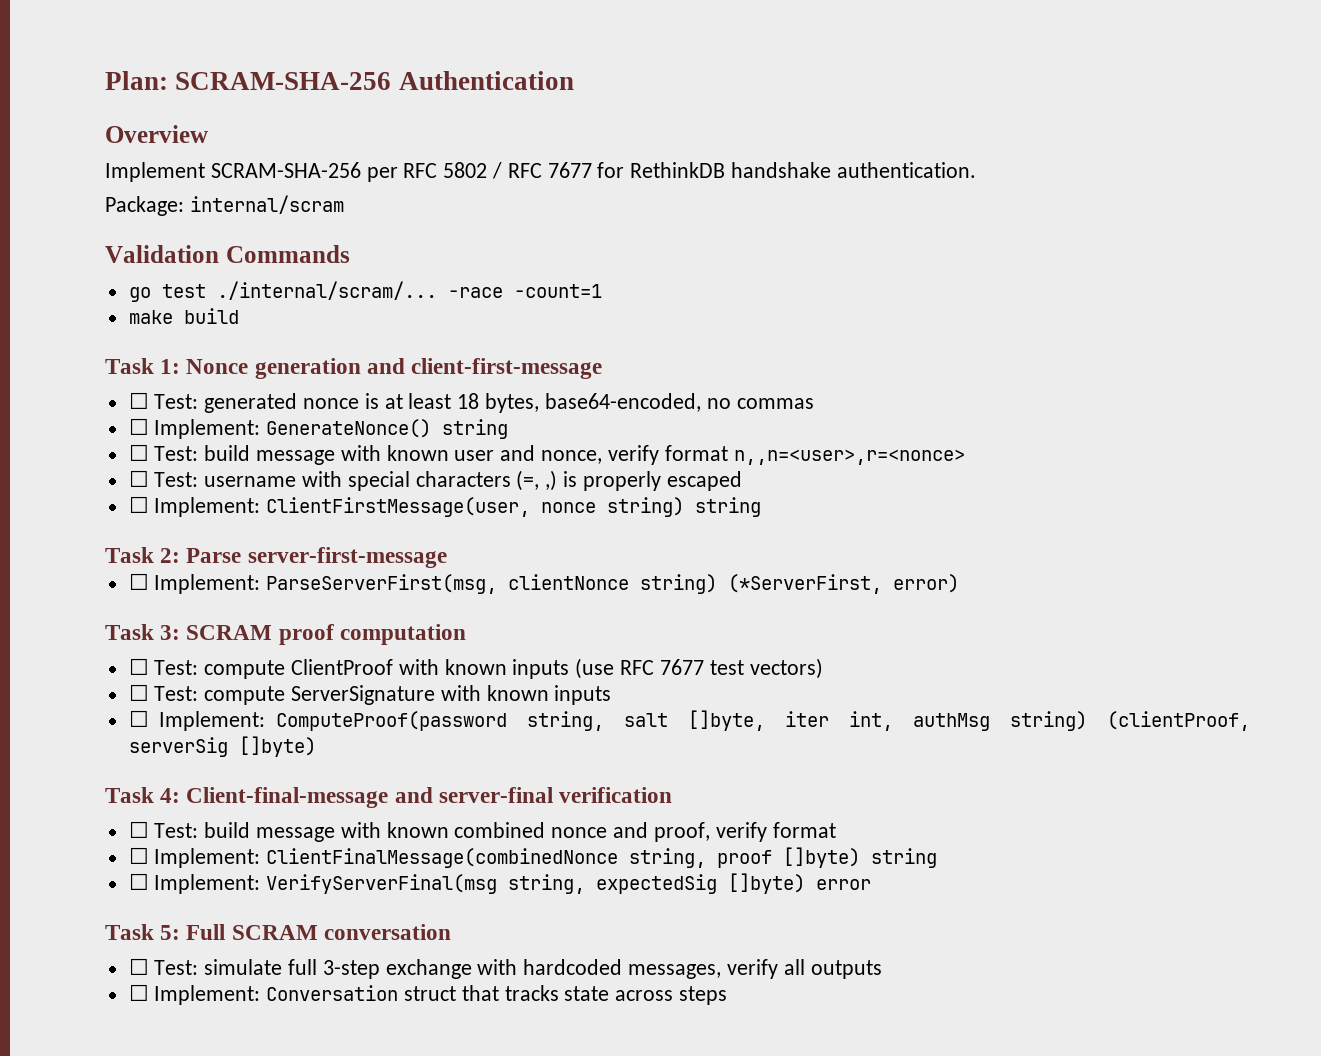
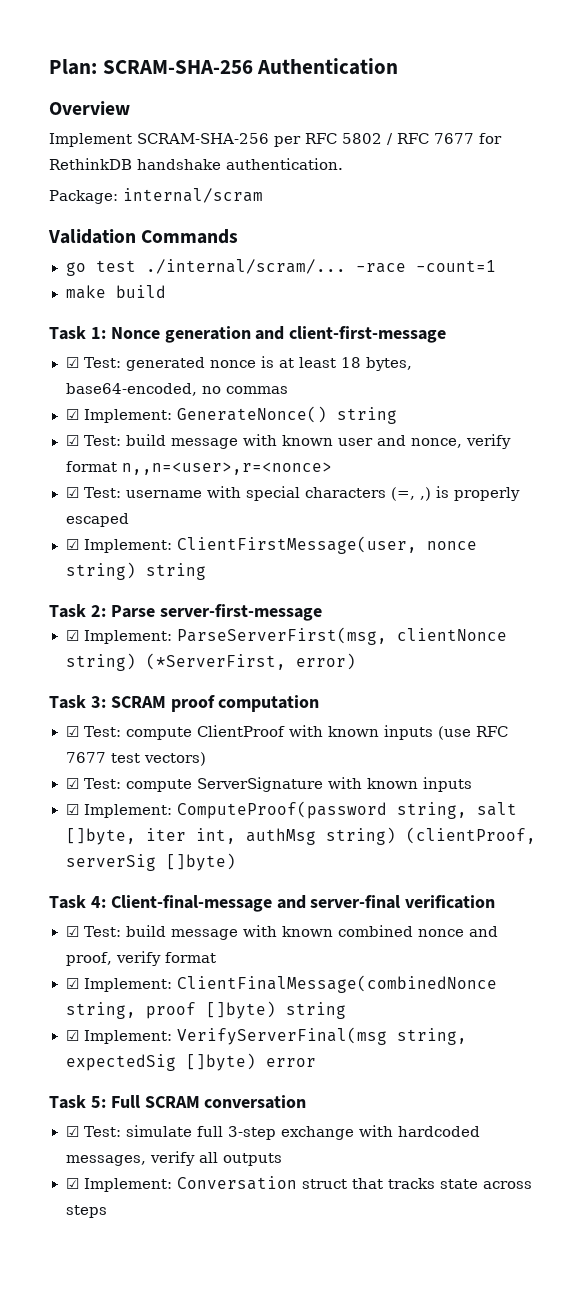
[128,392,149,409] ☐ -> [65,357,79,368] ☑
[128,418,149,435] ☐ -> [65,409,79,420] ☑
[128,444,149,461] ☐ -> [65,435,79,446] ☑
[128,470,149,487] ☐ -> [65,487,79,498] ☑
[128,496,149,513] ☐ -> [65,539,79,550] ☑
[128,573,149,590] ☐ -> [65,630,79,641] ☑
[128,658,149,675] ☐ -> [65,726,79,737] ☑
[128,684,149,701] ☐ -> [65,778,79,789] ☑
[128,710,149,727] ☐ -> [65,804,79,815] ☑
[128,821,149,838] ☐ -> [65,926,79,937] ☑
[128,847,149,864] ☐ -> [65,978,79,989] ☑
[128,873,149,890] ☐ -> [65,1030,79,1041] ☑
[128,958,149,975] ☐ -> [65,1126,79,1137] ☑
[128,984,149,1001] ☐ -> [65,1178,79,1189] ☑

